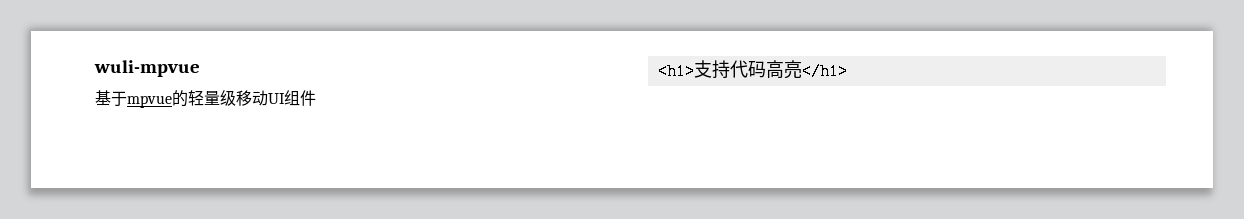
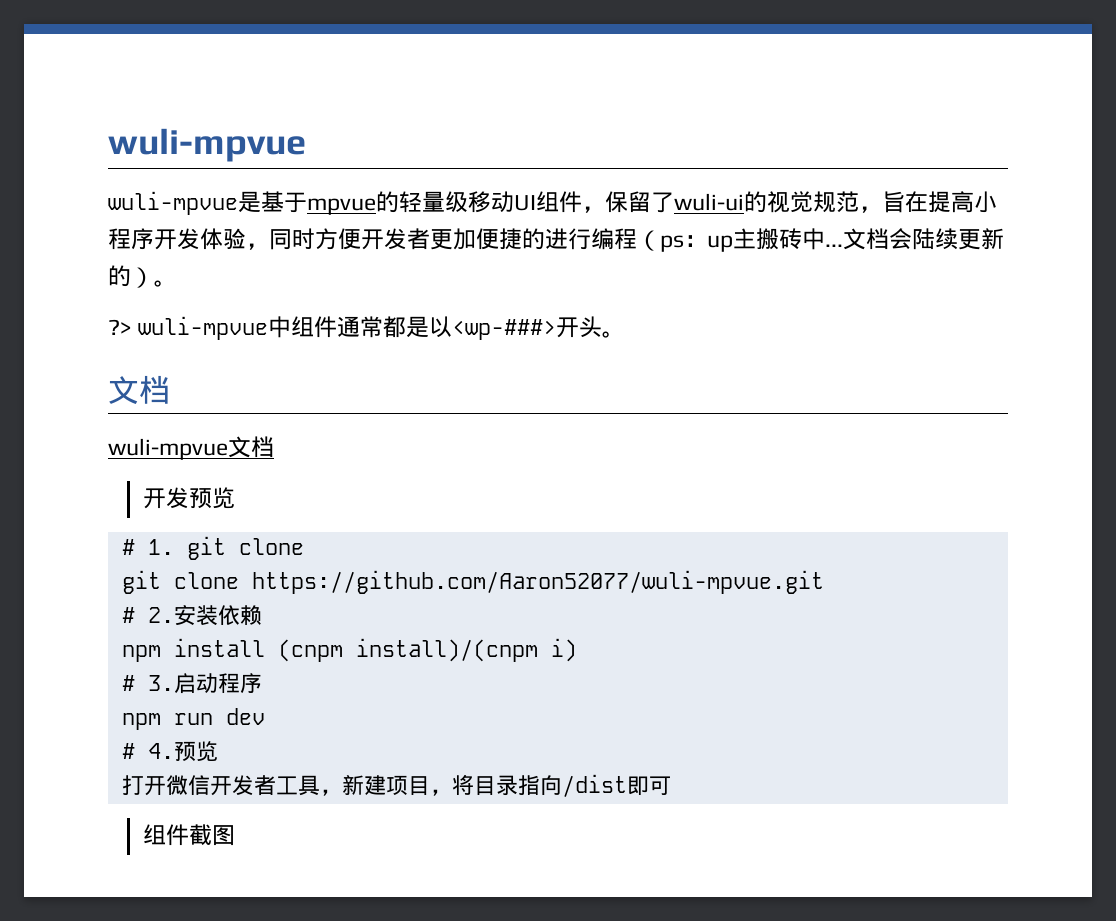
(200, 68) none -> [108,191,261,215] wuli-mpvue是
[657,60,848,80] // <h1>支持代码高亮</h1> -> [582,191,997,213] [108,228,1004,252] [108,265,177,288] [108,316,626,340] [108,375,170,405] [108,436,274,460] [142,487,235,509] [121,536,304,560] [121,570,824,594] [121,605,262,626] [121,638,577,662] [121,673,262,694] [121,708,265,730] [121,741,218,761] [121,774,671,797] [142,824,235,846] ，保留了wuli-ui的视觉规范，旨在提高小程序开发体验，同时方便开发者更加便捷的进行编程（ps：up主搬砖中...文档会陆续更新的）。 // ?> wuli-mpvue中组件通常都是以<wp-###>开头。 // 文档 // wuli-mpvue文档 // 开发预览 // # 1. git clone // git clone https://github.com/Aaron52077/wuli-mpvue.git // # 2.安装依赖 // npm install (cnpm install)/(cnpm i) // # 3.启动程序 // npm run dev // # 4.预览 // 打开微信开发者工具，新建项目，将目录指向/dist即可 // 组件截图

